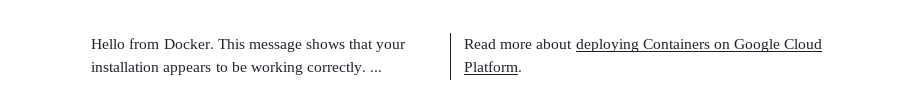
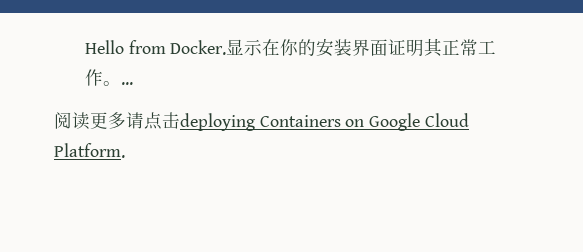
[217,39,407,52] [91,62,383,75] [464,39,573,49] This message shows that your installation appears to be working correctly. ... // Read more about -> [226,38,497,57] [84,69,133,86] [54,112,180,130] 显示在你的安装界面证明其正常工作。... // 阅读更多请点击

